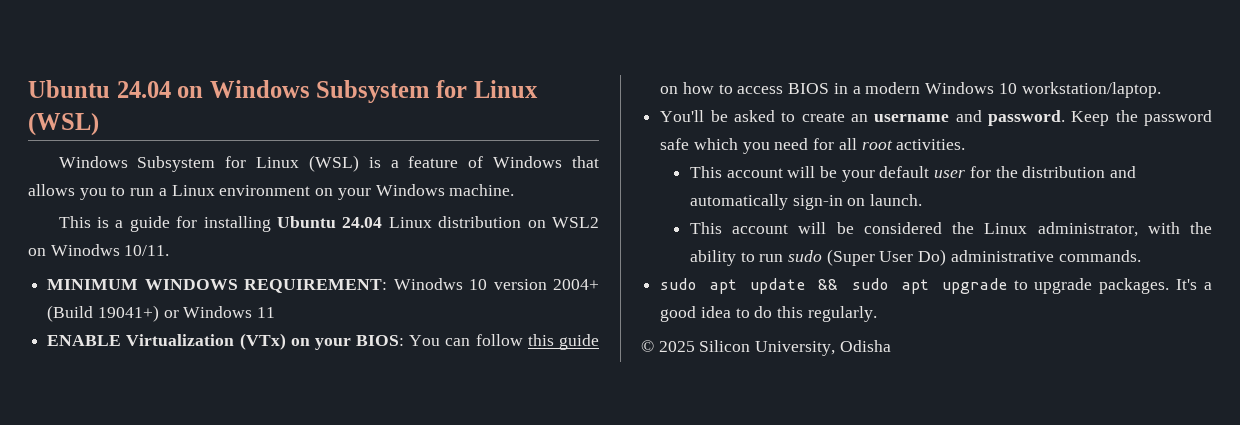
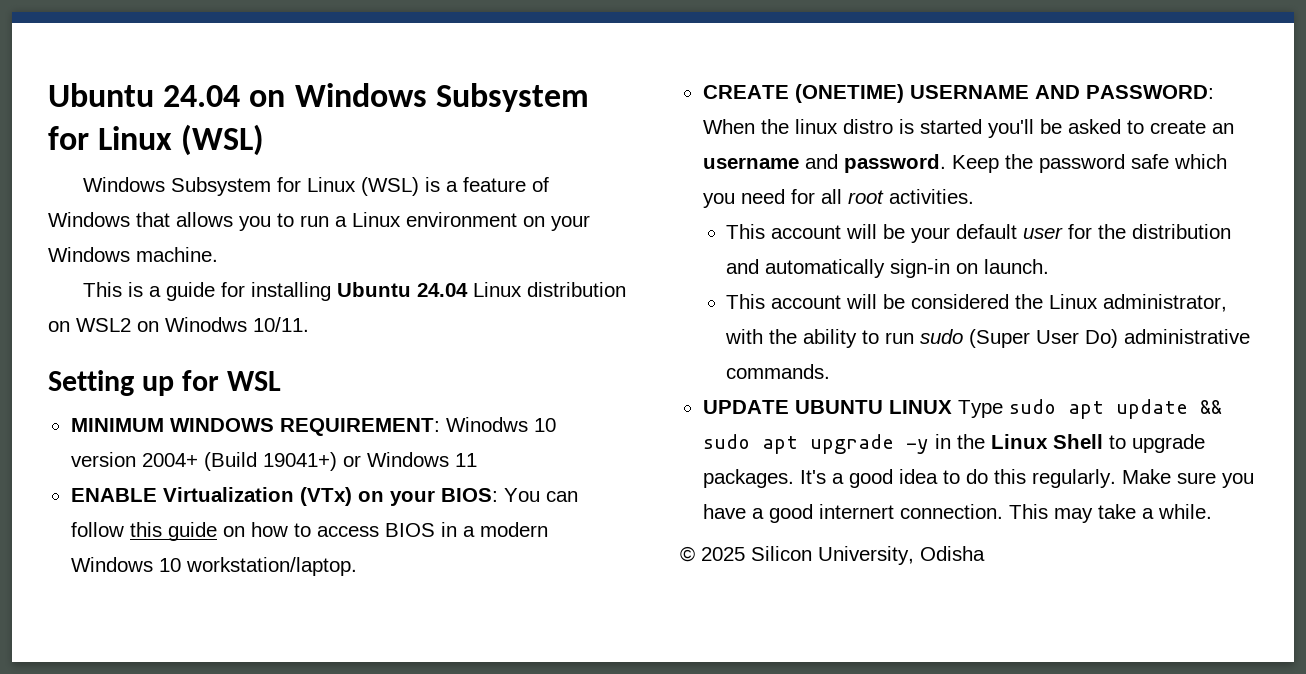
(170, 250) none -> [48,370,281,396] // Setting up for WSL
[660,110,705,122] You'll -> [702,84,1214,103] [702,119,1034,138] CREATE (ONETIME) USERNAME AND PASSWORD: When the linux distro is started you'll
(1141, 256) none -> [702,400,1003,418] UPDATE UBUNTU LINUX Type
(1007, 286) none -> [905,434,1103,454] -y in the Linux Shell
(877, 314) none -> [1121,469,1254,488] [702,504,1212,523] Make sure you have a good internert connection. This may take a while.

